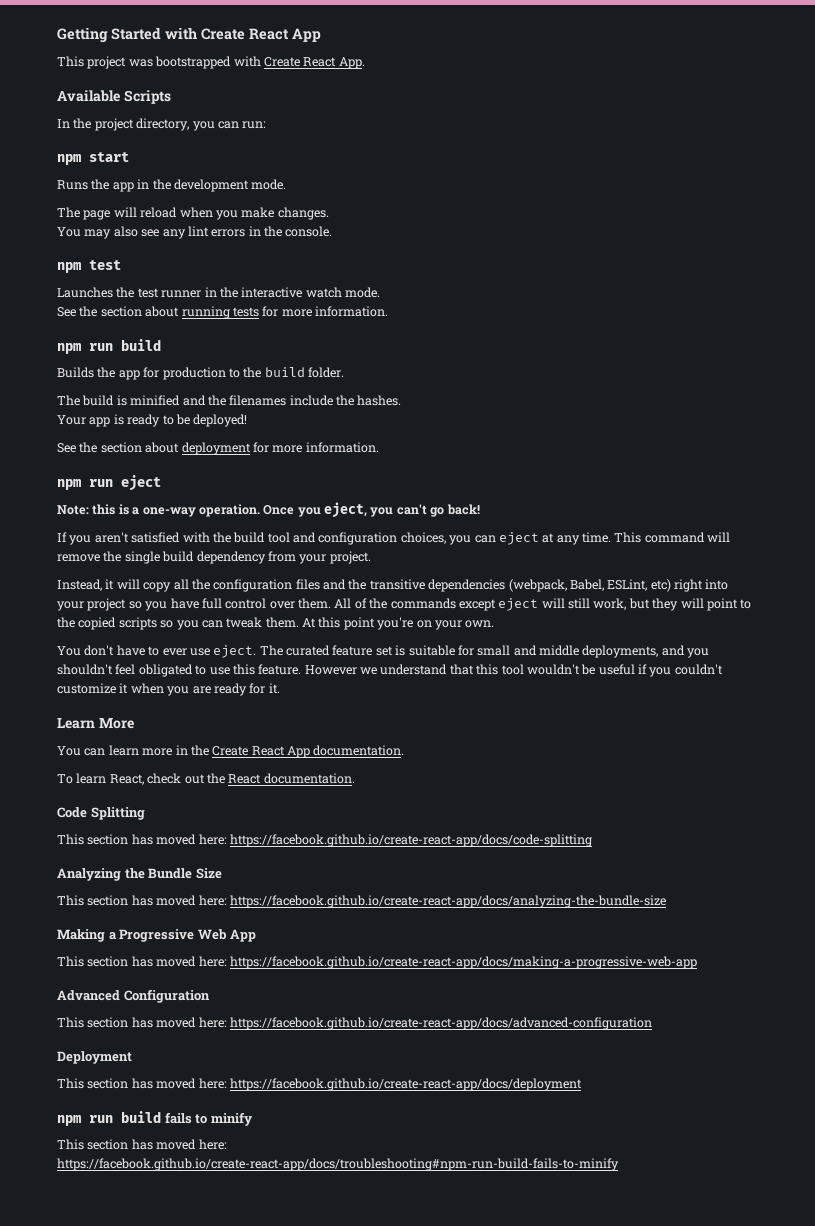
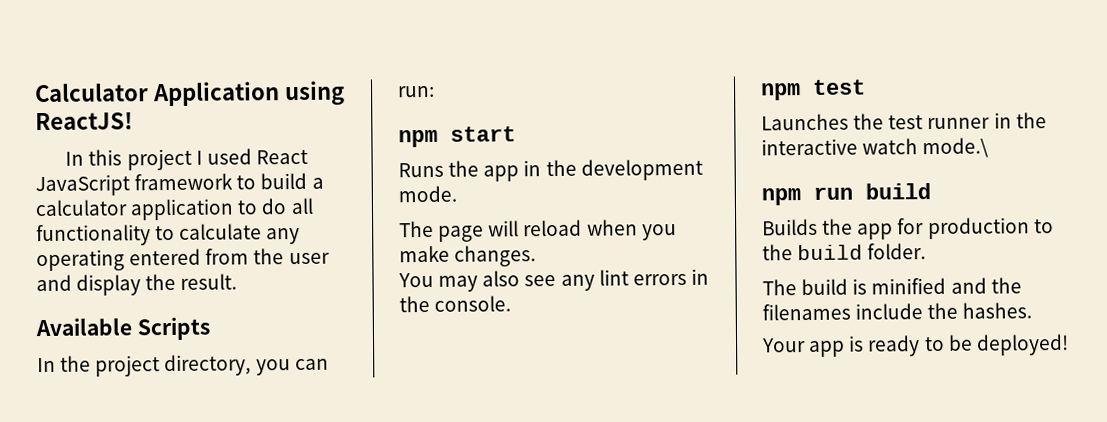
[57,27,321,43] [57,56,365,69] Getting Started with Create React App // This project was bootstrapped with Create React App. -> [34,80,345,107] [35,111,133,131] [65,148,308,171] [35,172,324,197] [35,197,314,221] [36,223,301,247] [36,248,330,272] [36,273,238,296] Calculator Application using ReactJS! // In this project I used React JavaScript framework to build a calculator application to do all functionality to calculate any operating entered from the user and display the result.
[345,287,380,298] [57,306,388,319] mode. // See the section about running tests for more information. -> [922,137,990,159] mode.\
[57,442,379,455] [57,475,161,491] [57,502,480,518] [57,532,731,545] [57,551,371,564] [57,579,729,592] [57,598,752,611] [57,617,495,630] [57,645,710,658] [57,664,723,677] [57,683,280,696] [57,718,134,729] [57,745,405,758] [57,773,355,785] [57,807,145,820] [57,834,592,847] [57,868,222,881] [57,895,666,908] [57,929,257,942] [57,956,697,969] [57,989,210,1003] [57,1017,652,1030] [57,1051,132,1064] [57,1078,582,1091] [57,1111,253,1126] [57,1139,227,1150] [57,1158,619,1171] // See the section about deployment for more information. // npm run eject // Note: this is a one-way operation. Once you eject, you can't go back! // If you aren't satisfied with the build tool and configuration choices, you can eject at any time. This command will remove the single build dependency from your project. // Instead, it will copy all the configuration files and the transitive dependencies (webpack, Babel, ESLint, etc) right into your project so you have full control over them. All of the commands except eject will still work, but they will point to the copied scripts so you can tweak them. At this point you're on your own. // You don't have to ever use eject. The curated feature set is suitable for small and middle deployments, and you shouldn't feel obligated to use this feature. However we understand that this tool wouldn't be useful if you couldn't customize it when you are ready for it. // Learn More // You can learn more in the Create React App documentation. // To learn React, check out the React documentation. // Code Splitting // This section has moved here: https://facebook.github.io/create-react-app/docs/code-splitting // Analyzing the Bundle Size // This section has moved here: https://facebook.github.io/create-react-app/docs/analyzing-the-bundle-size // Making a Progressive Web App // This section has moved here: https://facebook.github.io/create-react-app/docs/making-a-progressive-web-app // Advanced Configuration // This section has moved here: https://facebook.github.io/create-react-app/docs/advanced-configuration // Deployment // This section has moved here: https://facebook.github.io/create-react-app/docs/deployment // npm run build fails to minify // This section has moved here: https://facebook.github.io/create-react-app/docs/troubleshooting#npm-run-build-fails-to-minify -> (1069, 344) none

